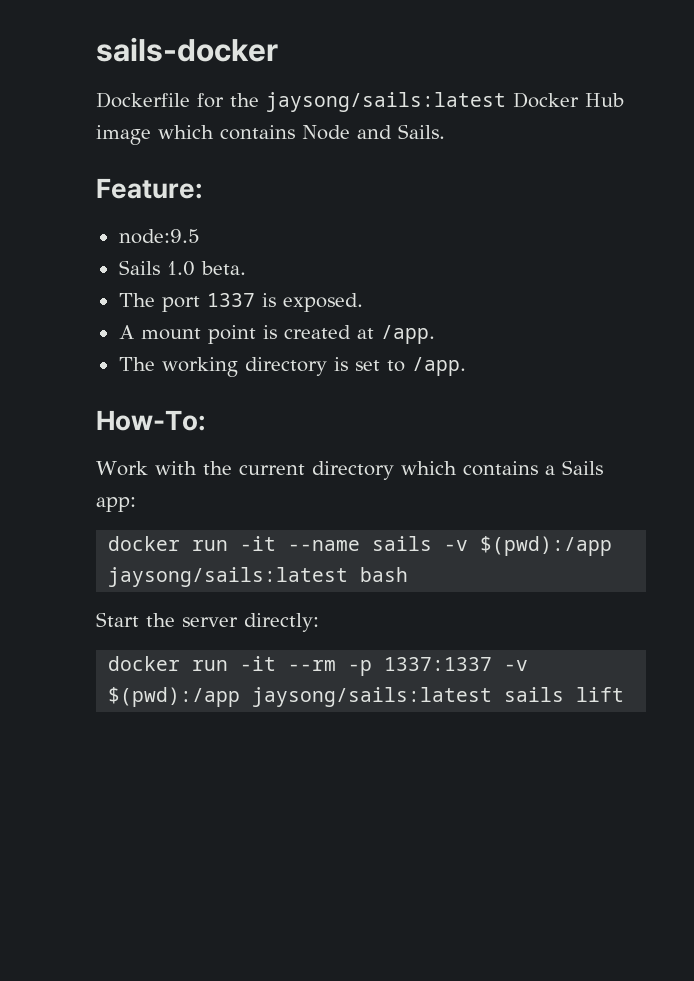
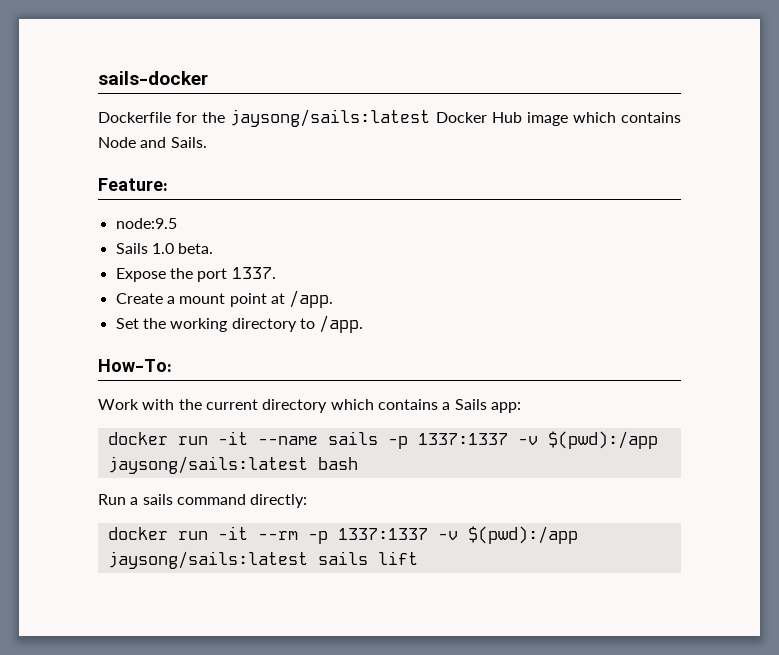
[118,293,363,312] [118,325,435,344] [118,357,380,377] The port 1337 is exposed. // A mount point is created at /app. // The working directory is set -> [115,267,276,282] [115,290,334,308] [115,318,297,332] Expose the port 1337. // Create a mount point at /app. // Set the working directory
(433, 543) none -> [387,433,508,449] -p 1337:1337
[96,612,238,627] Start the server -> [98,494,246,505] Run a sails command

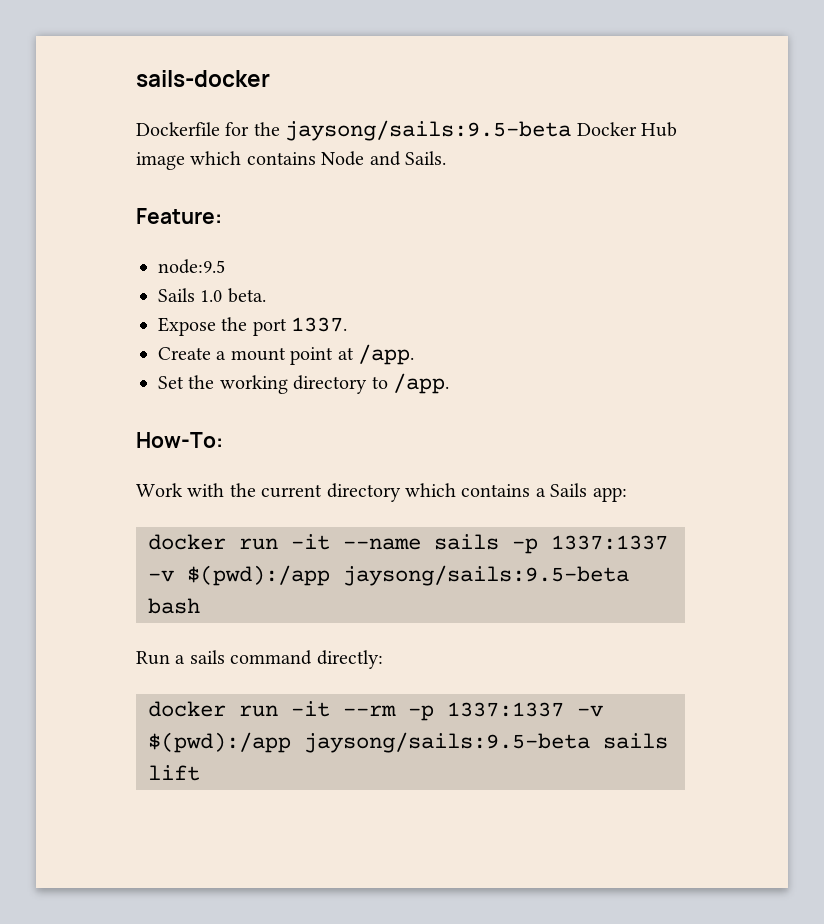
[230,109,431,127] jaysong/sails:latest -> [285,120,572,141] jaysong/sails:9.5-beta
[107,456,308,474] jaysong/sails:latest -> [343,565,629,586] jaysong/sails:9.5-beta
[107,551,308,569] jaysong/sails:latest -> [304,732,590,753] jaysong/sails:9.5-beta

